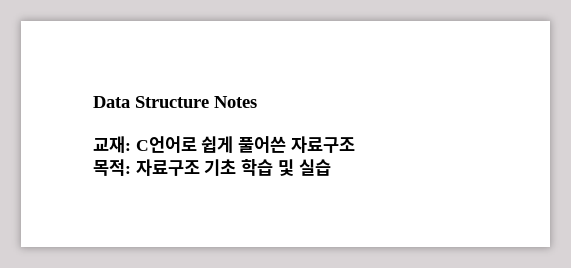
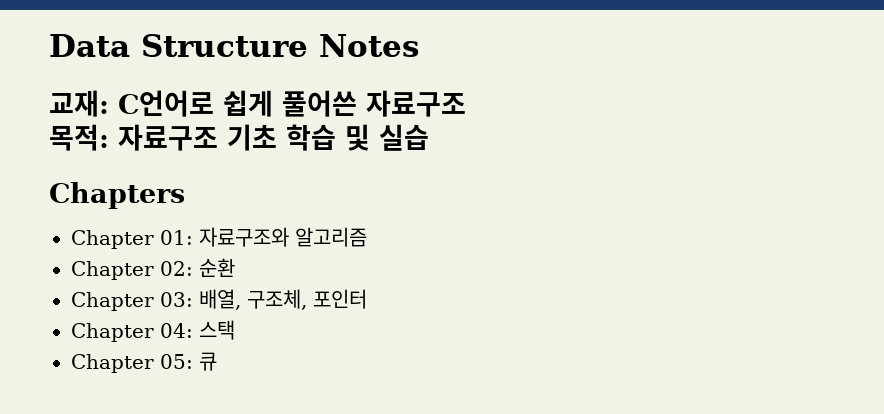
(331, 167) none -> [49,182,185,209] [71,227,367,249] [71,258,235,280] [71,289,367,311] [71,320,235,342] [71,352,217,373] // Chapters // Chapter 01: 자료구조와 알고리즘 // Chapter 02: 순환 // Chapter 03: 배열, 구조체, 포인터 // Chapter 04: 스택 // Chapter 05: 큐

